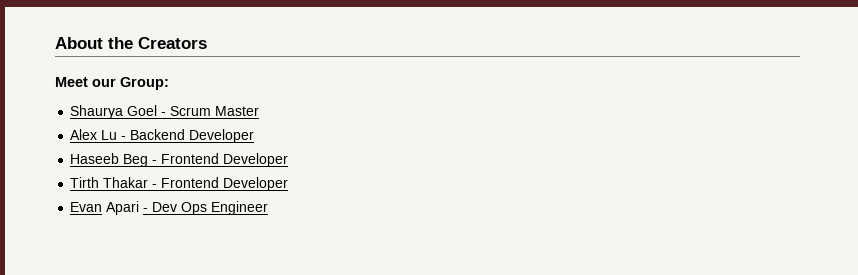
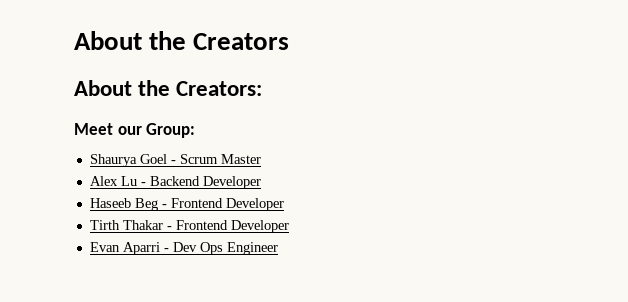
(207, 43) none -> [74,80,263,96] // About the Creators:
[106,201,140,215] Apari -> [122,242,160,255] Aparri

